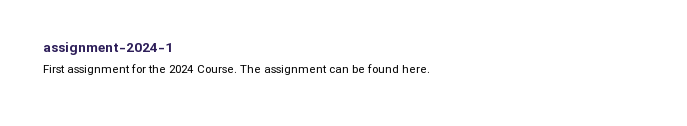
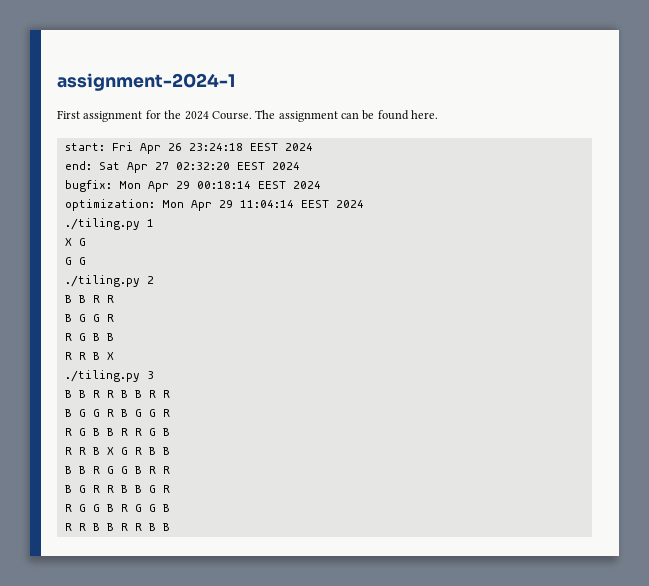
(431, 69) none -> [64,142,313,154] [64,161,300,173] [64,180,321,192] [64,199,364,211] [64,218,154,230] [64,238,86,246] [64,257,86,265] [64,275,154,287] [64,295,114,303] [64,314,114,322] [64,333,114,341] [64,352,114,360] [64,370,154,382] [64,390,170,398] [64,409,170,417] [64,428,170,436] [64,447,170,455] [64,466,170,474] [64,485,170,493] [64,504,170,512] [64,523,170,531] // start: Fri Apr 26 23:24:18 EEST 2024 // end: Sat Apr 27 02:32:20 EEST 2024 // bugfix: Mon Apr 29 00:18:14 EEST 2024 // optimization: Mon Apr 29 11:04:14 EEST 2024 // ./tiling.py 1 // X G // G G // ./tiling.py 2 // B B R R // B G G R // R G B B // R R B X // ./tiling.py 3 // B B R R B B R R // B G G R B G G R // R G B B R R G B // R R B X G R B B // B B R G G B R R // B G R R B B G R // R G G B R G G B // R R B B R R B B

